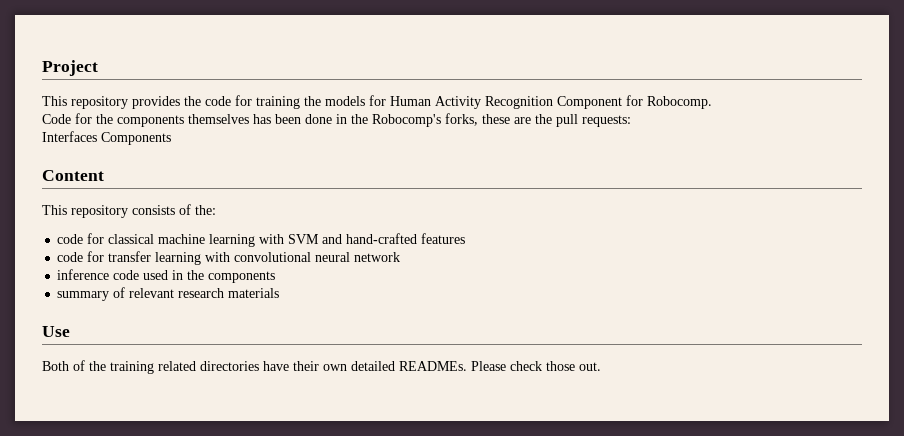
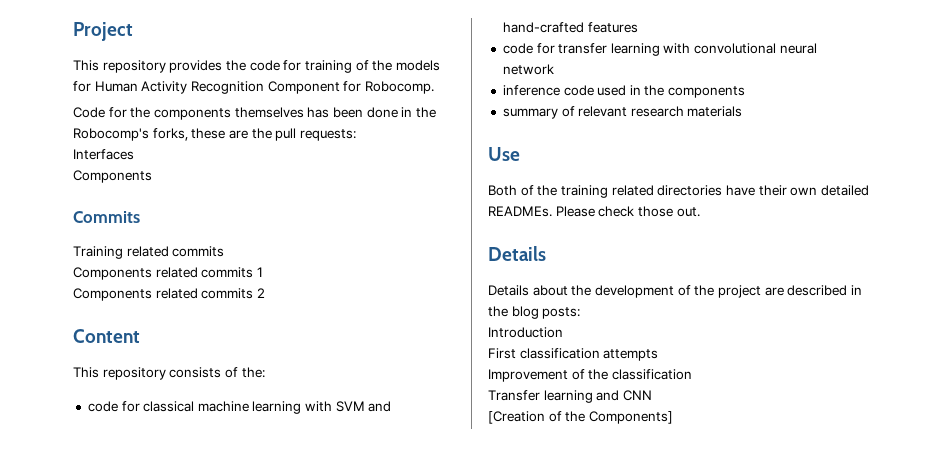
(300, 102) none -> [355,60,369,71] of
[101,132,171,145] Components -> [73,170,152,183] [73,211,140,223] [73,246,225,259] [73,267,263,280] [73,288,265,301] // Components // Commits // Training related commits // Components related commits 1 // Components related commits 2
(601, 366) none -> [488,246,546,261] [488,285,862,298] [488,306,581,319] [488,327,563,338] [488,348,659,361] [488,369,692,382] [488,390,652,403] [488,411,673,424] // Details // Details about the development of the project are described in the blog posts: // Introduction // First classification attempts // Improvement of the classification // Transfer learning and CNN // [Creation of the Components]

